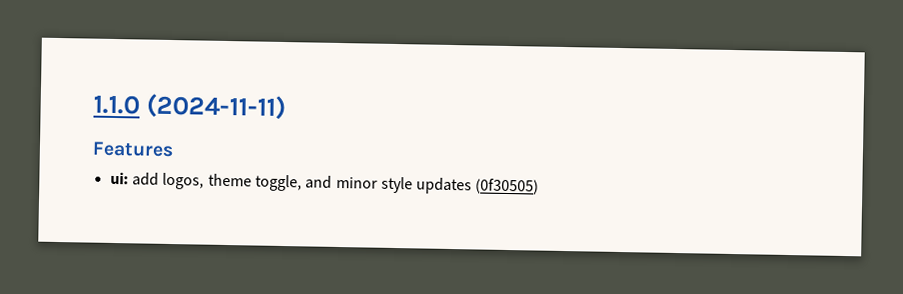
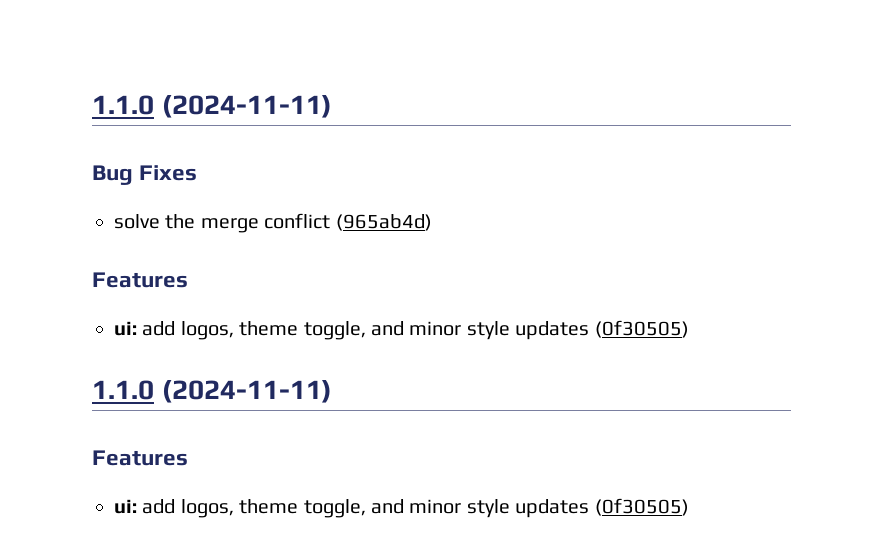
[93,93,287,121] 1.1.0 (2024-11-11) -> [92,95,332,118] [92,165,198,185] [114,213,432,233] [92,272,188,288] [114,320,689,340] [92,380,332,403] 1.1.0 (2024-11-11) // Bug Fixes // solve the merge conflict (965ab4d) // Features // ui: add logos, theme toggle, and minor style updates (0f30505) // 1.1.0 (2024-11-11)

